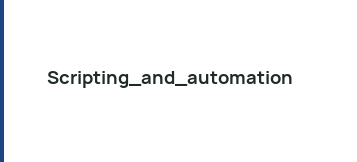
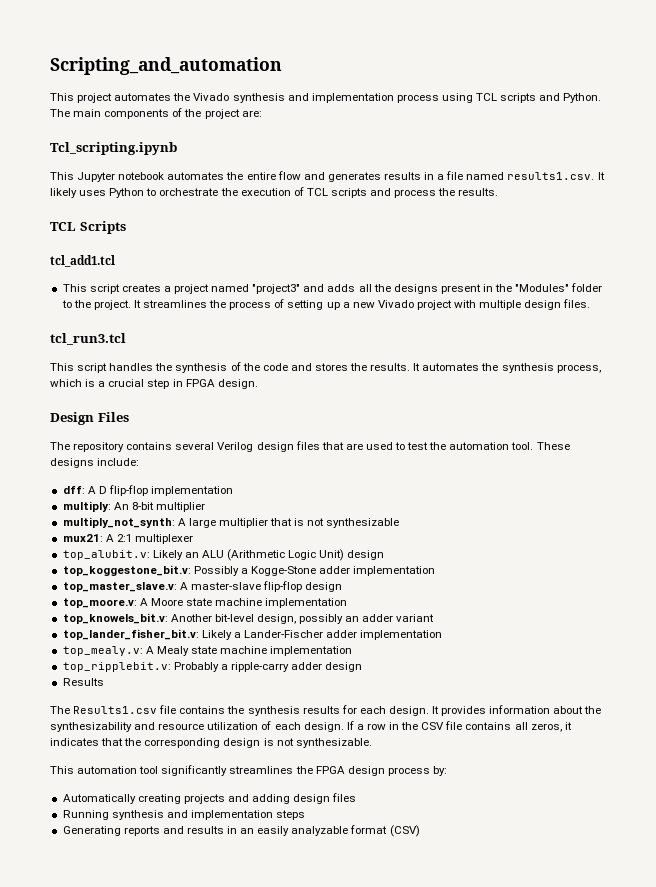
(293, 79) none -> [50,93,602,103] [50,108,262,119] [50,142,177,155] [50,171,605,182] [50,187,499,198] [50,221,126,234] [50,255,115,267] [62,283,603,294] [61,299,591,310] [50,333,126,345] [50,362,601,373] [50,379,258,389] [50,412,129,425] [50,441,570,452] [50,458,140,468] [62,485,234,496] [62,501,205,512] [62,517,400,528] [62,534,193,544] [62,549,385,561] [62,565,436,576] [62,581,343,592] [62,598,348,608] [62,613,435,624] [62,629,443,640] [62,646,353,656] [62,662,363,672] [62,678,104,686] [50,705,602,716] [50,721,572,732] [50,738,372,748] [50,765,447,776] [62,793,357,804] [62,810,306,820] [62,825,420,837] // This project automates the Vivado synthesis and implementation process using TCL scripts and Python. The main components of the project are: // Tcl_scripting.ipynb // This Jupyter notebook automates the entire flow and generates results in a file named results1.csv. It likely uses Python to orchestrate the execution of TCL scripts and process the results. // TCL Scripts // tcl_add1.tcl // This script creates a project named "project3" and adds all the designs present in the "Modules" folder to the project. It streamlines the process of setting up a new Vivado project with multiple design files. // tcl_run3.tcl // This script handles the synthesis of the code and stores the results. It automates the synthesis process, which is a crucial step in FPGA design. // Design Files // The repository contains several Verilog design files that are used to test the automation tool. These designs include: // dff: A D flip-flop implementation // multiply: An 8-bit multiplier // multiply_not_synth: A large multiplier that is not synthesizable // mux21: A 2:1 multiplexer // top_alubit.v: Likely an ALU (Arithmetic Logic Unit) design // top_koggestone_bit.v: Possibly a Kogge-Stone adder implementation // top_master_slave.v: A master-slave flip-flop design // top_moore.v: A Moore state machine implementation // top_knowels_bit.v: Another bit-level design, possibly an adder variant // top_lander_fisher_bit.v: Likely a Lander-Fischer adder implementation // top_mealy.v: A Mealy state machine implementation // top_ripplebit.v: Probably a ripple-carry adder design // Results // The Results1.csv file contains the synthesis results for each design. It provides information about the synthesizability and resource utilization of each design. If a row in the CSV file contains all zeros, it indicates that the corresponding design is not synthesizable. // This automation tool significantly streamlines the FPGA design process by: // Automatically creating projects and adding design files // Running synthesis and implementation steps // Generating reports and results in an easily analyzable format (CSV)

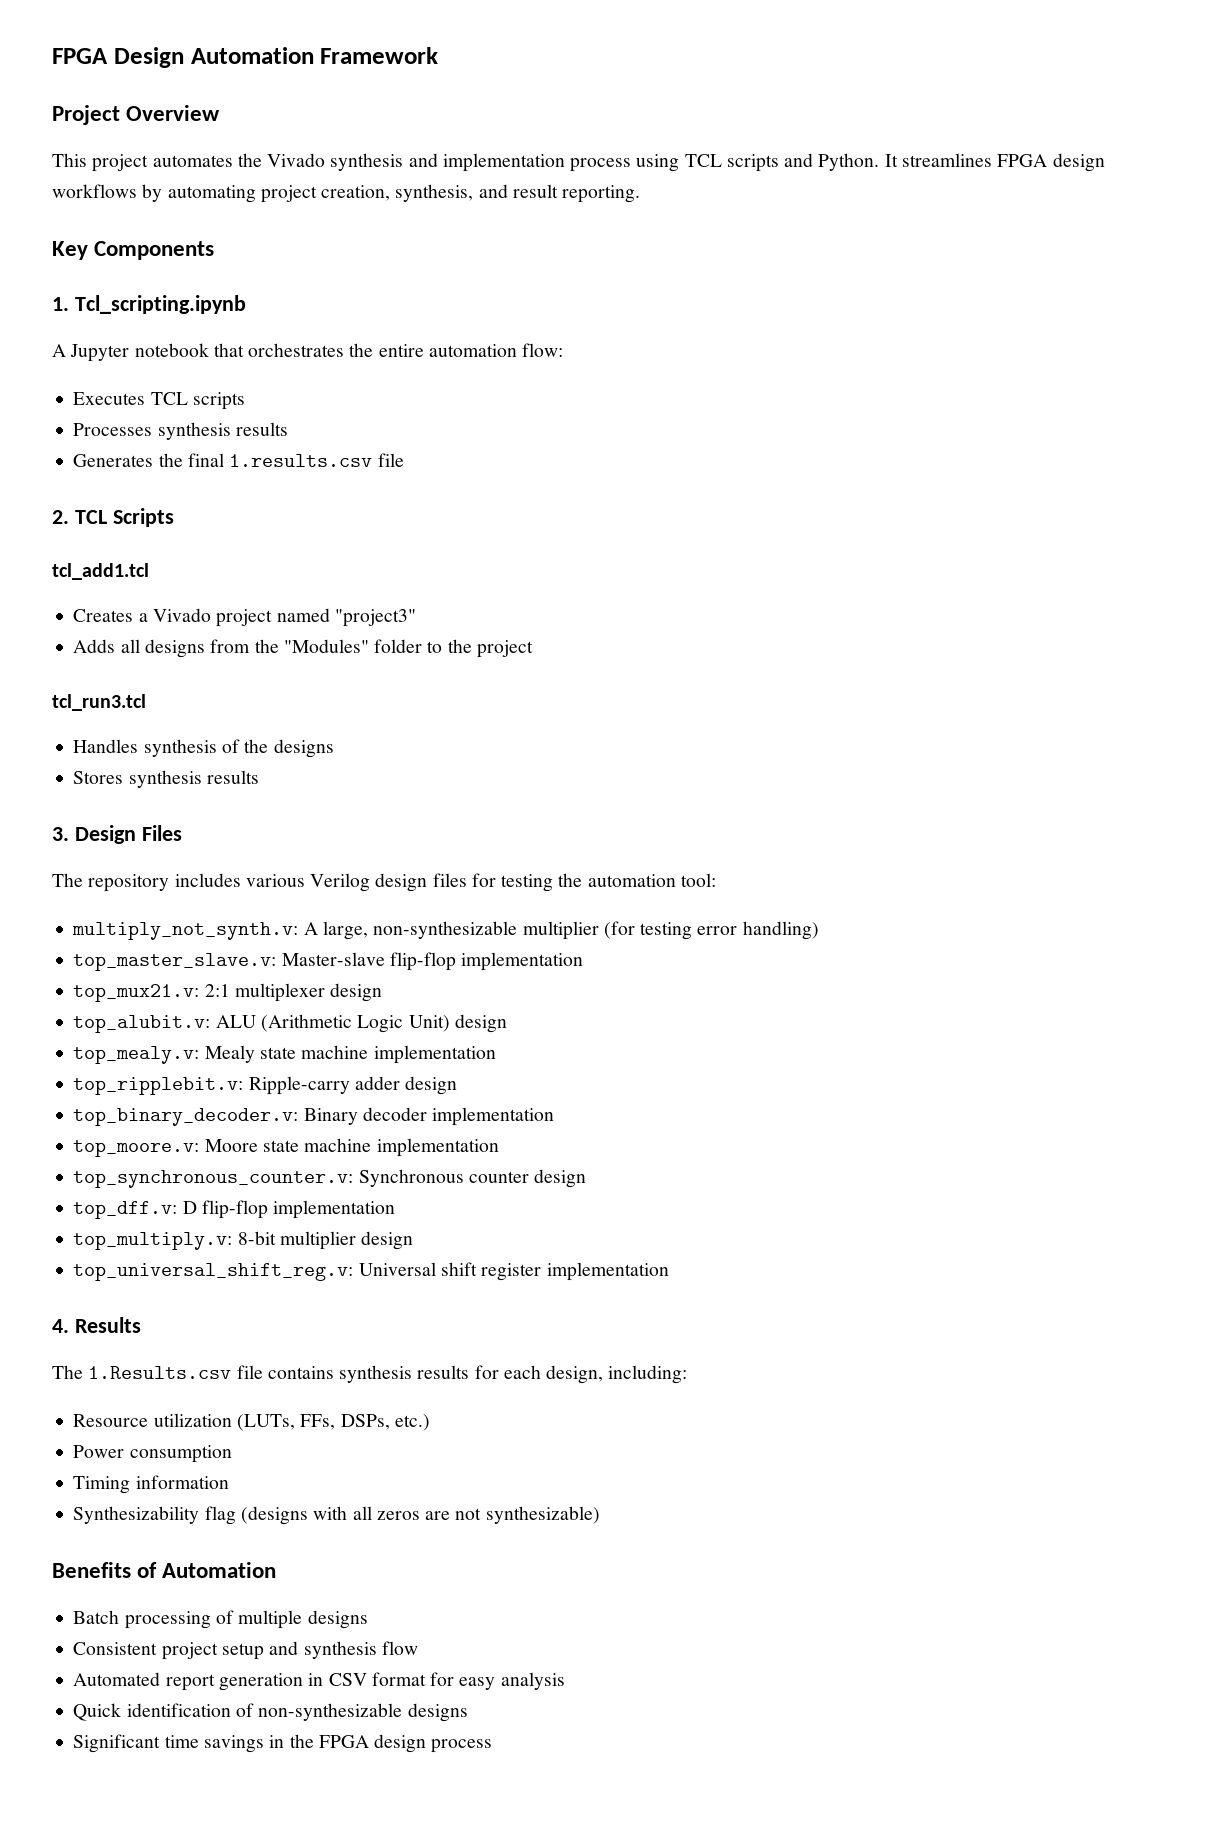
[50,57,282,75] Scripting_and_automation -> [52,47,439,68] [52,105,221,125] FPGA Design Automation Framework // Project Overview
[50,108,262,119] The main components of the project are: // -> [884,153,1105,172] [52,184,641,203] [52,241,215,260] [52,297,69,311] It streamlines FPGA design workflows by automating project creation, synthesis, and result reporting. // Key Components // 1.
[50,172,74,180] This -> [52,344,66,357] A
[167,171,605,182] [50,187,499,198] automates the entire flow and generates results in a file named results1.csv. It likely uses Python to orchestrate the execution of TCL scripts and process the results. // -> [213,343,564,357] [73,392,245,410] [73,422,288,440] [73,453,404,467] [52,510,69,524] that orchestrates the entire automation flow: // Executes TCL scripts // Processes synthesis results // Generates the final 1.results.csv file // 2.
[62,284,171,294] This script creates a -> [73,608,211,622] Creates a Vivado
[303,284,494,294] and adds all the designs present in -> [73,639,251,658] // Adds all designs from
[93,299,591,310] [50,333,126,345] [50,362,601,373] [50,379,258,389] project. It streamlines the process of setting up a new Vivado project with multiple design files. // tcl_run3.tcl // This script handles the synthesis of the code and stores the results. It automates the synthesis process, which is a crucial step in FPGA design. // -> [476,640,533,658] [52,694,146,711] [73,739,334,758] [73,770,259,788] [52,827,69,841] project // tcl_run3.tcl // Handles synthesis of the designs // Stores synthesis results // 3.
[126,442,215,450] contains several -> [174,873,305,887] includes various
[321,442,570,450] [50,458,140,468] [62,485,234,496] [62,501,205,512] [62,517,400,528] [62,534,114,542] that are used to test the automation tool. These designs include: // dff: A D flip-flop implementation // multiply: An 8-bit multiplier // multiply_not_synth: A large multiplier that is not synthesizable // mux21: A -> [471,873,716,892] [72,921,819,940] [73,952,584,971] [73,984,200,1002] for testing the automation tool: // multiply_not_synth.v: A large, non-synthesizable multiplier (for testing error handling) // top_master_slave.v: Master-slave flip-flop implementation // top_mux21.v:
(193, 539) none -> [330,983,383,1002] design
[152,550,199,560] Likely an -> (211, 1024) none
[62,565,436,576] [62,581,343,592] [62,598,348,608] [62,613,435,624] [62,629,443,640] // top_koggestone_bit.v: Possibly a Kogge-Stone adder implementation // top_master_slave.v: A master-slave flip-flop design // top_moore.v: A Moore state machine implementation // top_knowels_bit.v: Another bit-level design, possibly an adder variant // top_lander_fisher_bit.v: Likely a Lander-Fischer adder implementation -> (507, 1023) none
[145,646,154,654] A -> (200, 1055) none
[173,662,289,672] Probably a ripple-carry -> [248,1076,350,1095] Ripple-carry
(363, 667) none -> [73,1107,555,1126] [73,1138,499,1157] [73,1169,587,1188] [73,1200,396,1219] [73,1231,414,1250] [73,1262,669,1281] [52,1319,69,1333] top_binary_decoder.v: Binary decoder implementation // top_moore.v: Moore state machine implementation // top_synchronous_counter.v: Synchronous counter design // top_dff.v: D flip-flop implementation // top_multiply.v: 8-bit multiplier design // top_universal_shift_reg.v: Universal shift register implementation // 4.
[73,705,245,714] Results1.csv file contains the -> [88,1365,334,1379] 1.Results.csv file contains
[388,705,602,716] [50,721,572,732] [50,738,372,748] [50,765,447,776] [62,793,357,804] [62,810,306,820] [62,825,420,837] design. It provides information about the synthesizability and resource utilization of each design. If a row in the CSV file contains all zeros, it indicates that the corresponding design is not synthesizable. // This automation tool significantly streamlines the FPGA design process by: // Automatically creating projects and adding design files // Running synthesis and implementation steps // Generating reports and results in an easily analyzable format (CSV) -> [546,1365,688,1384] [73,1413,430,1431] [73,1445,232,1463] [73,1475,229,1494] [73,1506,600,1525] [52,1562,277,1578] [73,1610,368,1629] [73,1641,418,1660] [73,1672,565,1691] [73,1703,468,1722] [73,1734,493,1753] design, including: // Resource utilization (LUTs, FFs, DSPs, etc.) // Power consumption // Timing information // Synthesizability flag (designs with all zeros are not synthesizable) // Benefits of Automation // Batch processing of multiple designs // Consistent project setup and synthesis flow // Automated report generation in CSV format for easy analysis // Quick identification of non-synthesizable designs // Significant time savings in the FPGA design process

